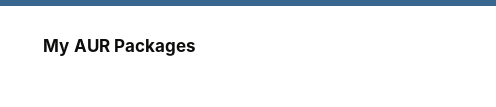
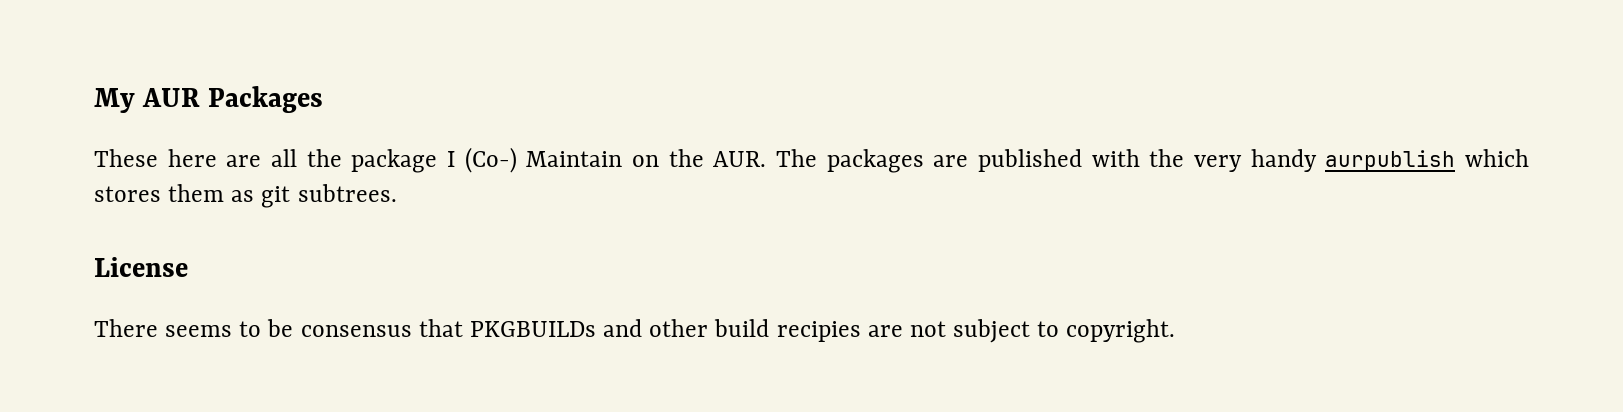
(197, 47) none -> [94,147,1530,173] [94,184,397,208] [94,257,188,277] [94,319,1176,343] // These here are all the package I (Co-) Maintain on the AUR. The packages are published with the very handy aurpublish which stores them as git subtrees. // License // There seems to be consensus that PKGBUILDs and other build recipies are not subject to copyright.

